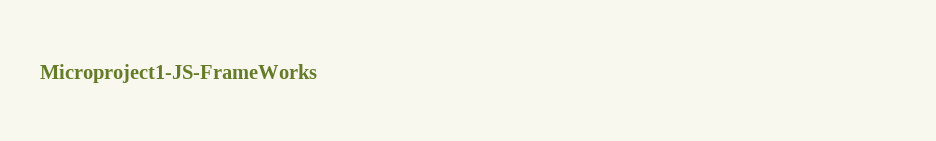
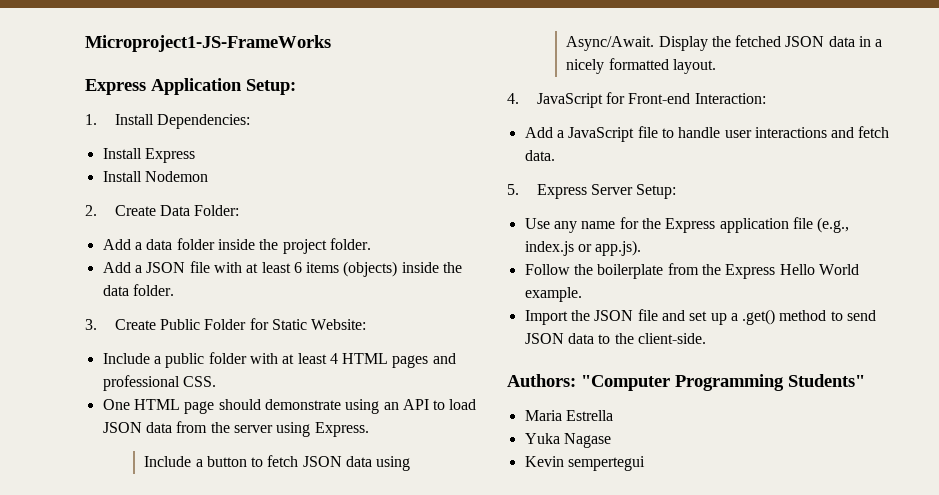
(317, 73) none -> [85,78,296,95] [85,114,250,129] [102,148,195,163] [102,171,208,182] [85,205,240,216] [102,238,371,254] [102,261,463,277] [102,284,174,296] [85,318,367,330] [102,352,456,368] [102,375,216,391] [102,399,477,414] [102,421,369,437] [144,455,411,471] [566,35,883,51] [566,58,716,74] [507,92,766,108] [524,126,890,142] [524,150,555,161] [507,184,677,199] [524,217,850,233] [524,240,642,256] [524,263,859,279] [524,287,582,302] [524,309,877,325] [524,333,706,344] [507,374,865,391] [524,410,613,421] [524,433,611,448] [524,456,645,471] // Express Application Setup: // 1. Install Dependencies: // Install Express // Install Nodemon // 2. Create Data Folder: // Add a data folder inside the project folder. // Add a JSON file with at least 6 items (objects) inside the data folder. // 3. Create Public Folder for Static Website: // Include a public folder with at least 4 HTML pages and professional CSS. // One HTML page should demonstrate using an API to load JSON data from the server using Express. // Include a button to fetch JSON data using Async/Await. Display the fetched JSON data in a nicely formatted layout. // 4. JavaScript for Front-end Interaction: // Add a JavaScript file to handle user interactions and fetch data. // 5. Express Server Setup: // Use any name for the Express application file (e.g., index.js or app.js). // Follow the boilerplate from the Express Hello World example. // Import the JSON file and set up a .get() method to send JSON data to the client-side. // Authors: "Computer Programming Students" // Maria Estrella // Yuka Nagase // Kevin sempertegui

